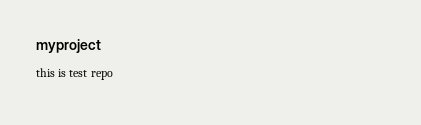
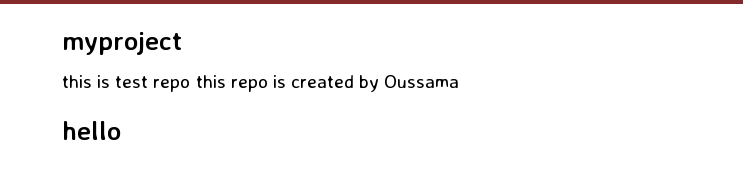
(113, 75) none -> [195,75,460,92] [62,121,121,140] this repo is created by Oussama // hello

